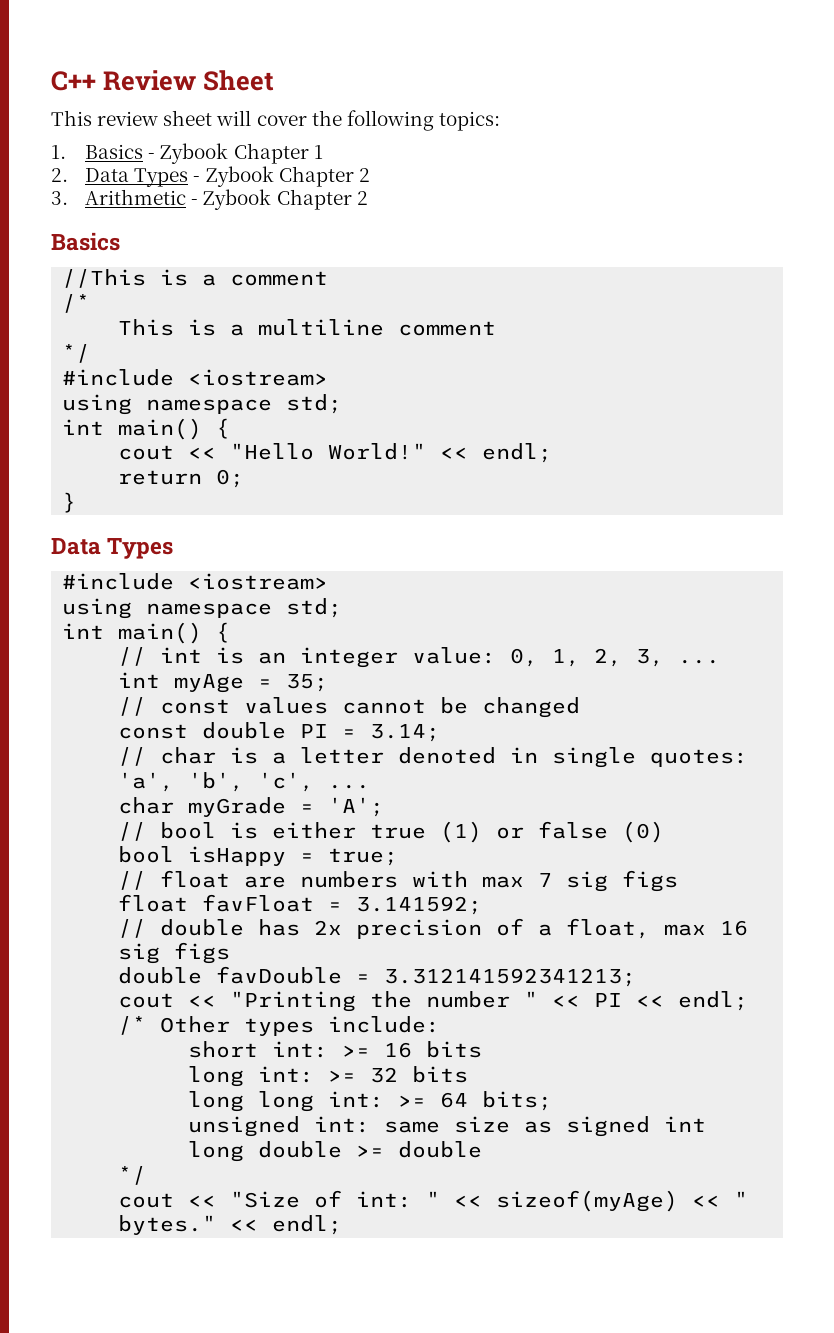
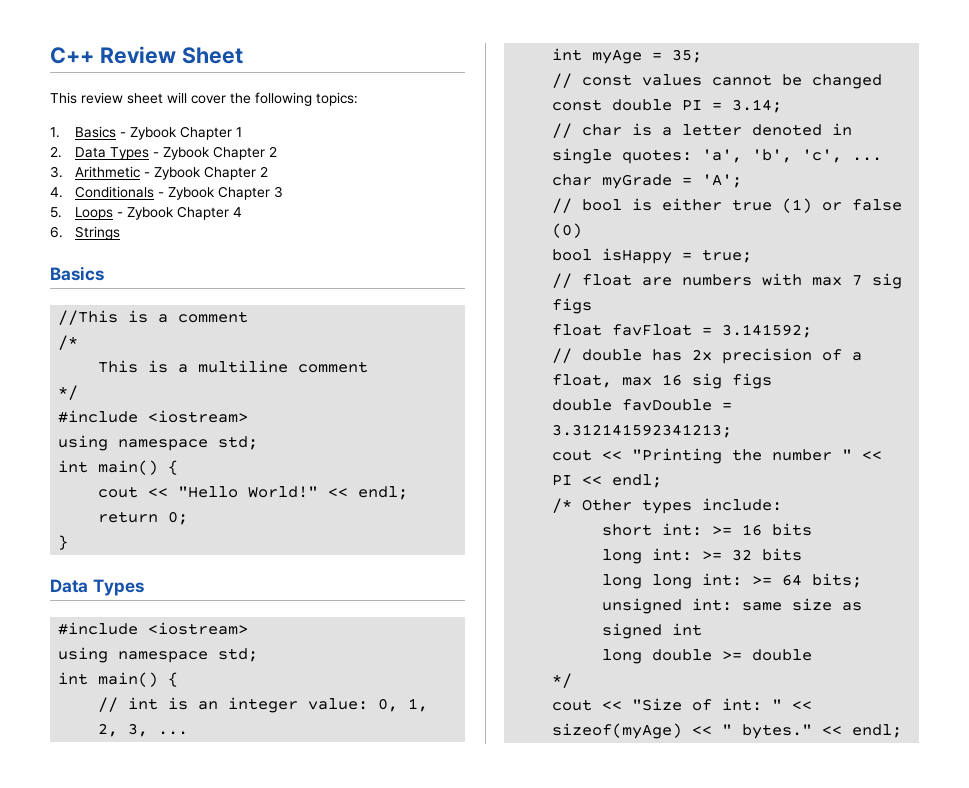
(368, 198) none -> [50,186,284,200] [50,206,243,220] [50,226,121,240] // 4. Conditionals - Zybook Chapter 3 // 5. Loops - Zybook Chapter 4 // 6. Strings

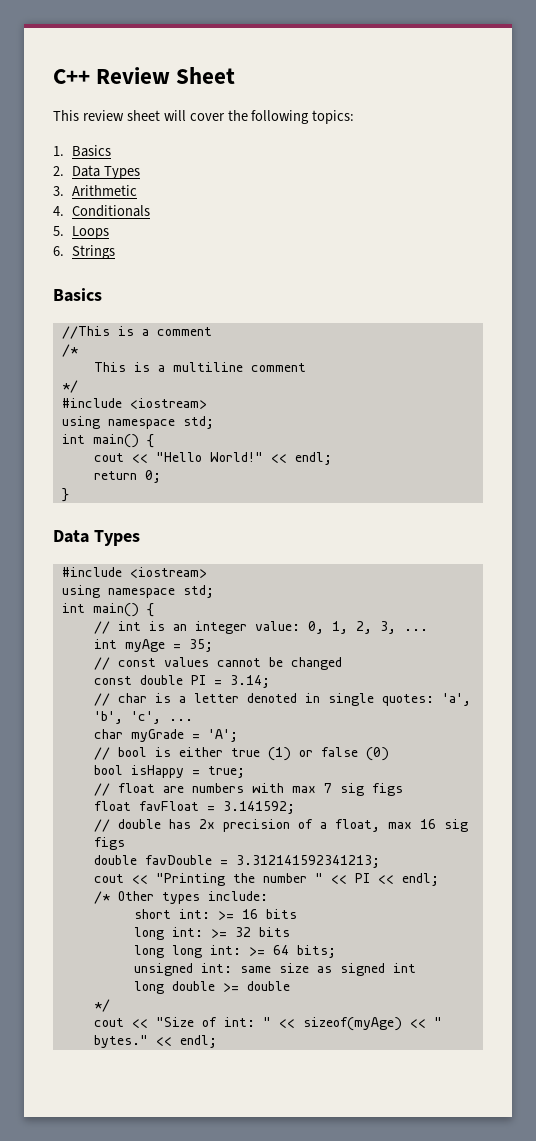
[120,126,243,140] - Zybook Chapter 1 -> (111, 151) none
[153,146,278,160] [50,166,269,180] [50,186,284,200] [50,206,243,220] - Zybook Chapter 2 // 3. Arithmetic - Zybook Chapter 2 // 4. Conditionals - Zybook Chapter 3 // 5. Loops - Zybook Chapter 4 -> [53,185,137,196] [53,205,150,217] [53,226,109,239] // 3. Arithmetic // 4. Conditionals // 5. Loops

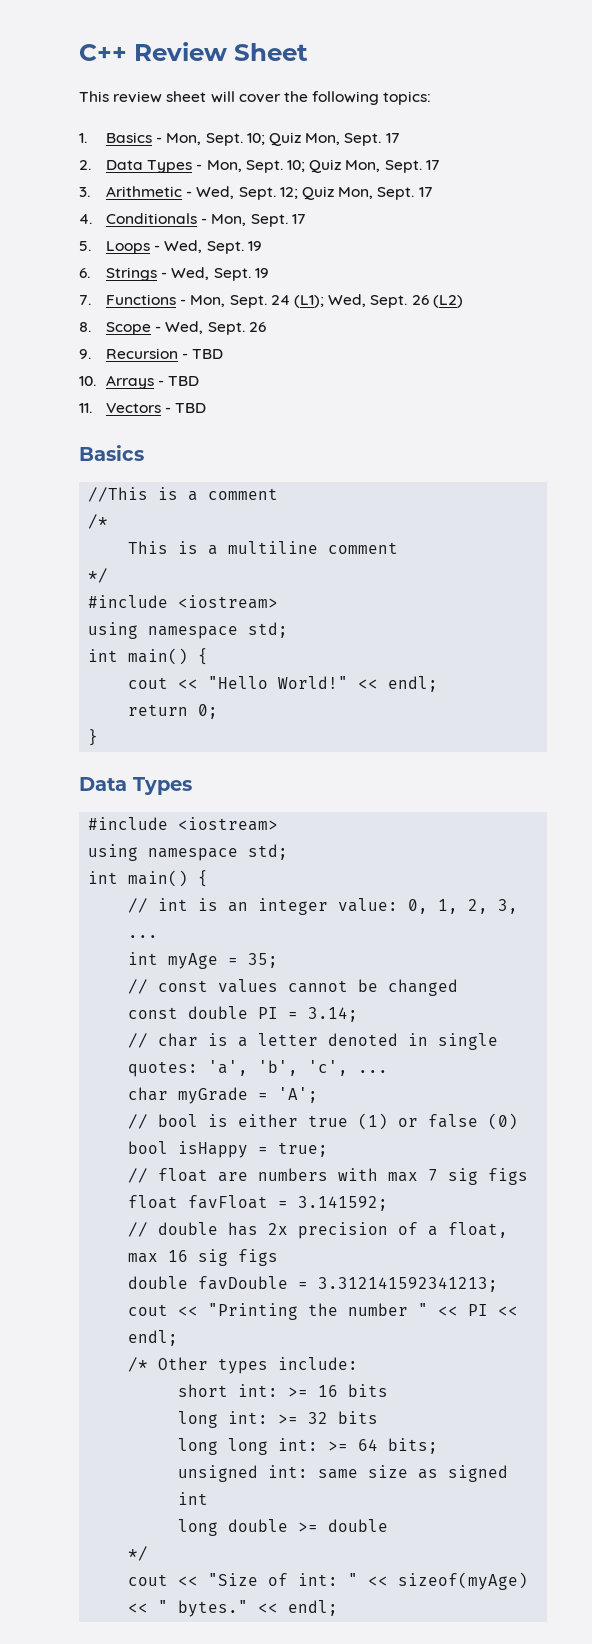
[53,165,140,179] [53,185,137,196] [53,205,150,217] [53,226,109,239] [53,245,115,259] // 2. Data Types // 3. Arithmetic // 4. Conditionals // 5. Loops // 6. Strings -> [156,132,400,146] [79,159,440,173] [79,186,433,200] [79,213,306,227] [79,240,262,254] [79,267,269,281] [79,294,463,308] [79,321,266,335] [79,348,224,359] [79,375,200,389] [79,403,207,413] - Mon, Sept. 10; Quiz Mon, Sept. 17 // 2. Data Types - Mon, Sept. 10; Quiz Mon, Sept. 17 // 3. Arithmetic - Wed, Sept. 12; Quiz Mon, Sept. 17 // 4. Conditionals - Mon, Sept. 17 // 5. Loops - Wed, Sept. 19 // 6. Strings - Wed, Sept. 19 // 7. Functions - Mon, Sept. 24 (L1); Wed, Sept. 26 (L2) // 8. Scope - Wed, Sept. 26 // 9. Recursion - TBD // 10. Arrays - TBD // 11. Vectors - TBD

